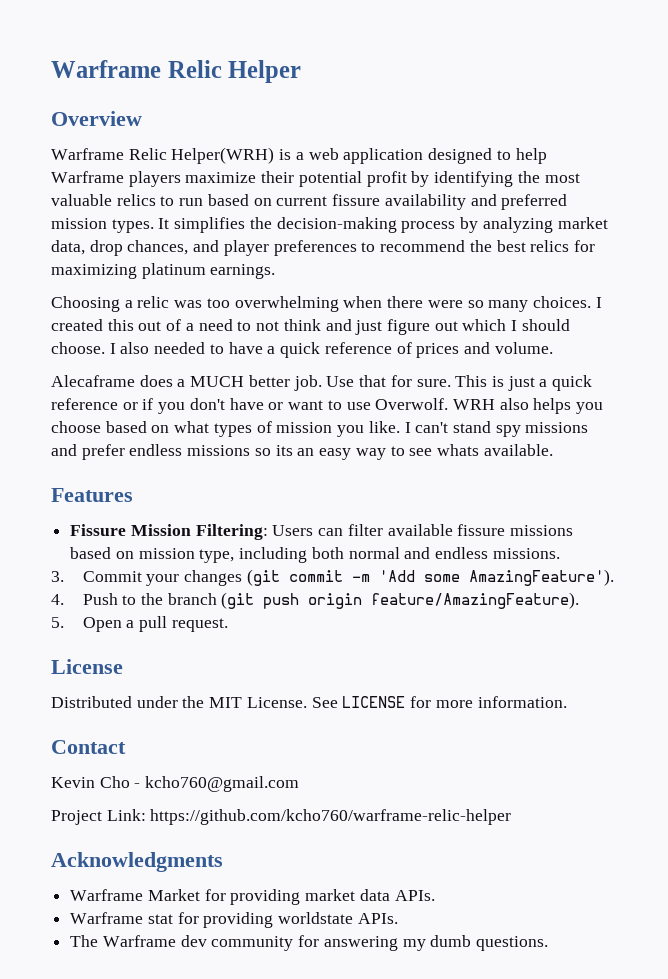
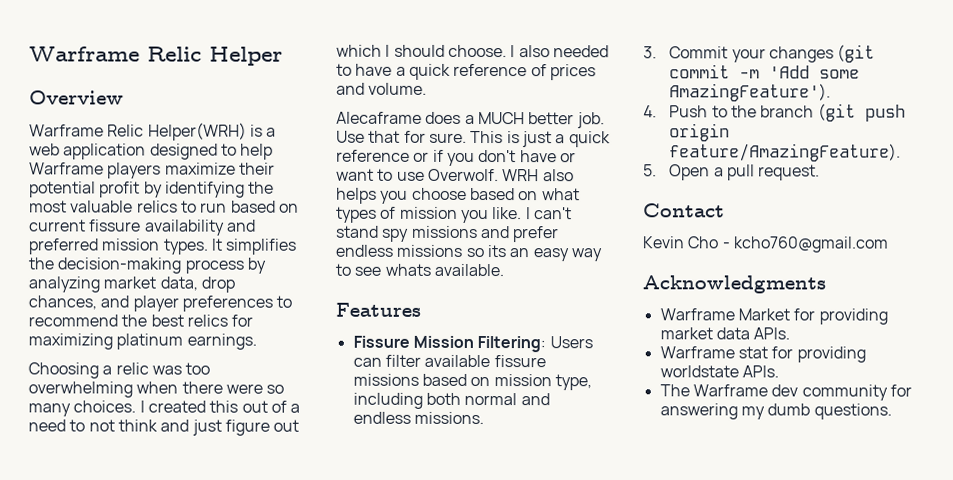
[51,659,123,674] [51,696,567,708] // License // Distributed under the MIT License. See LICENSE for more information. -> (821, 172) none
[51,809,512,825] // Project Link: https://github.com/kcho760/warframe-relic-helper -> (889, 244) none

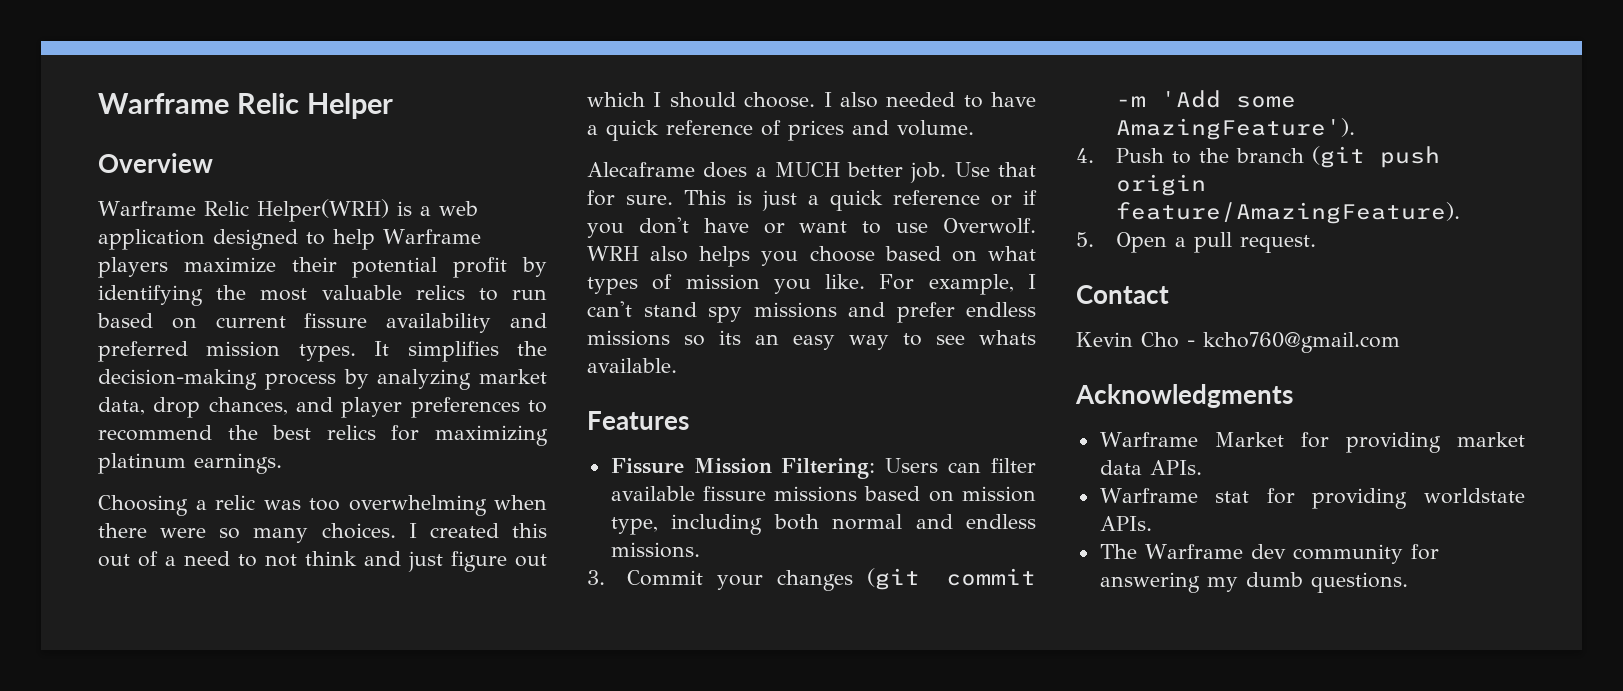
(523, 213) none -> [879,274,1014,295] For example,

